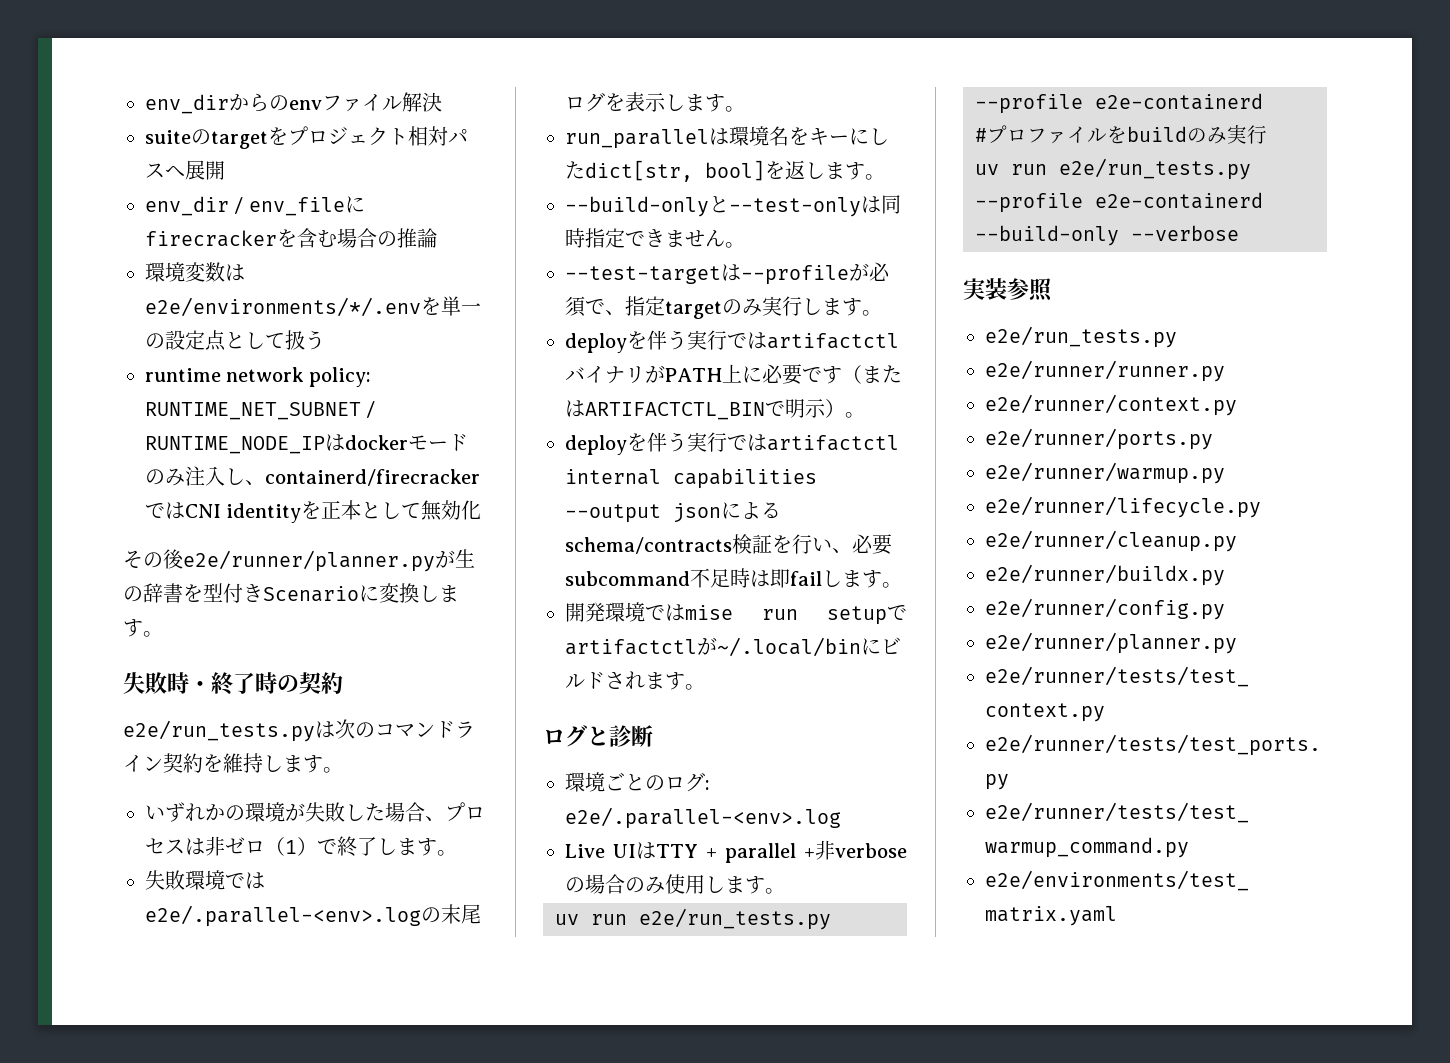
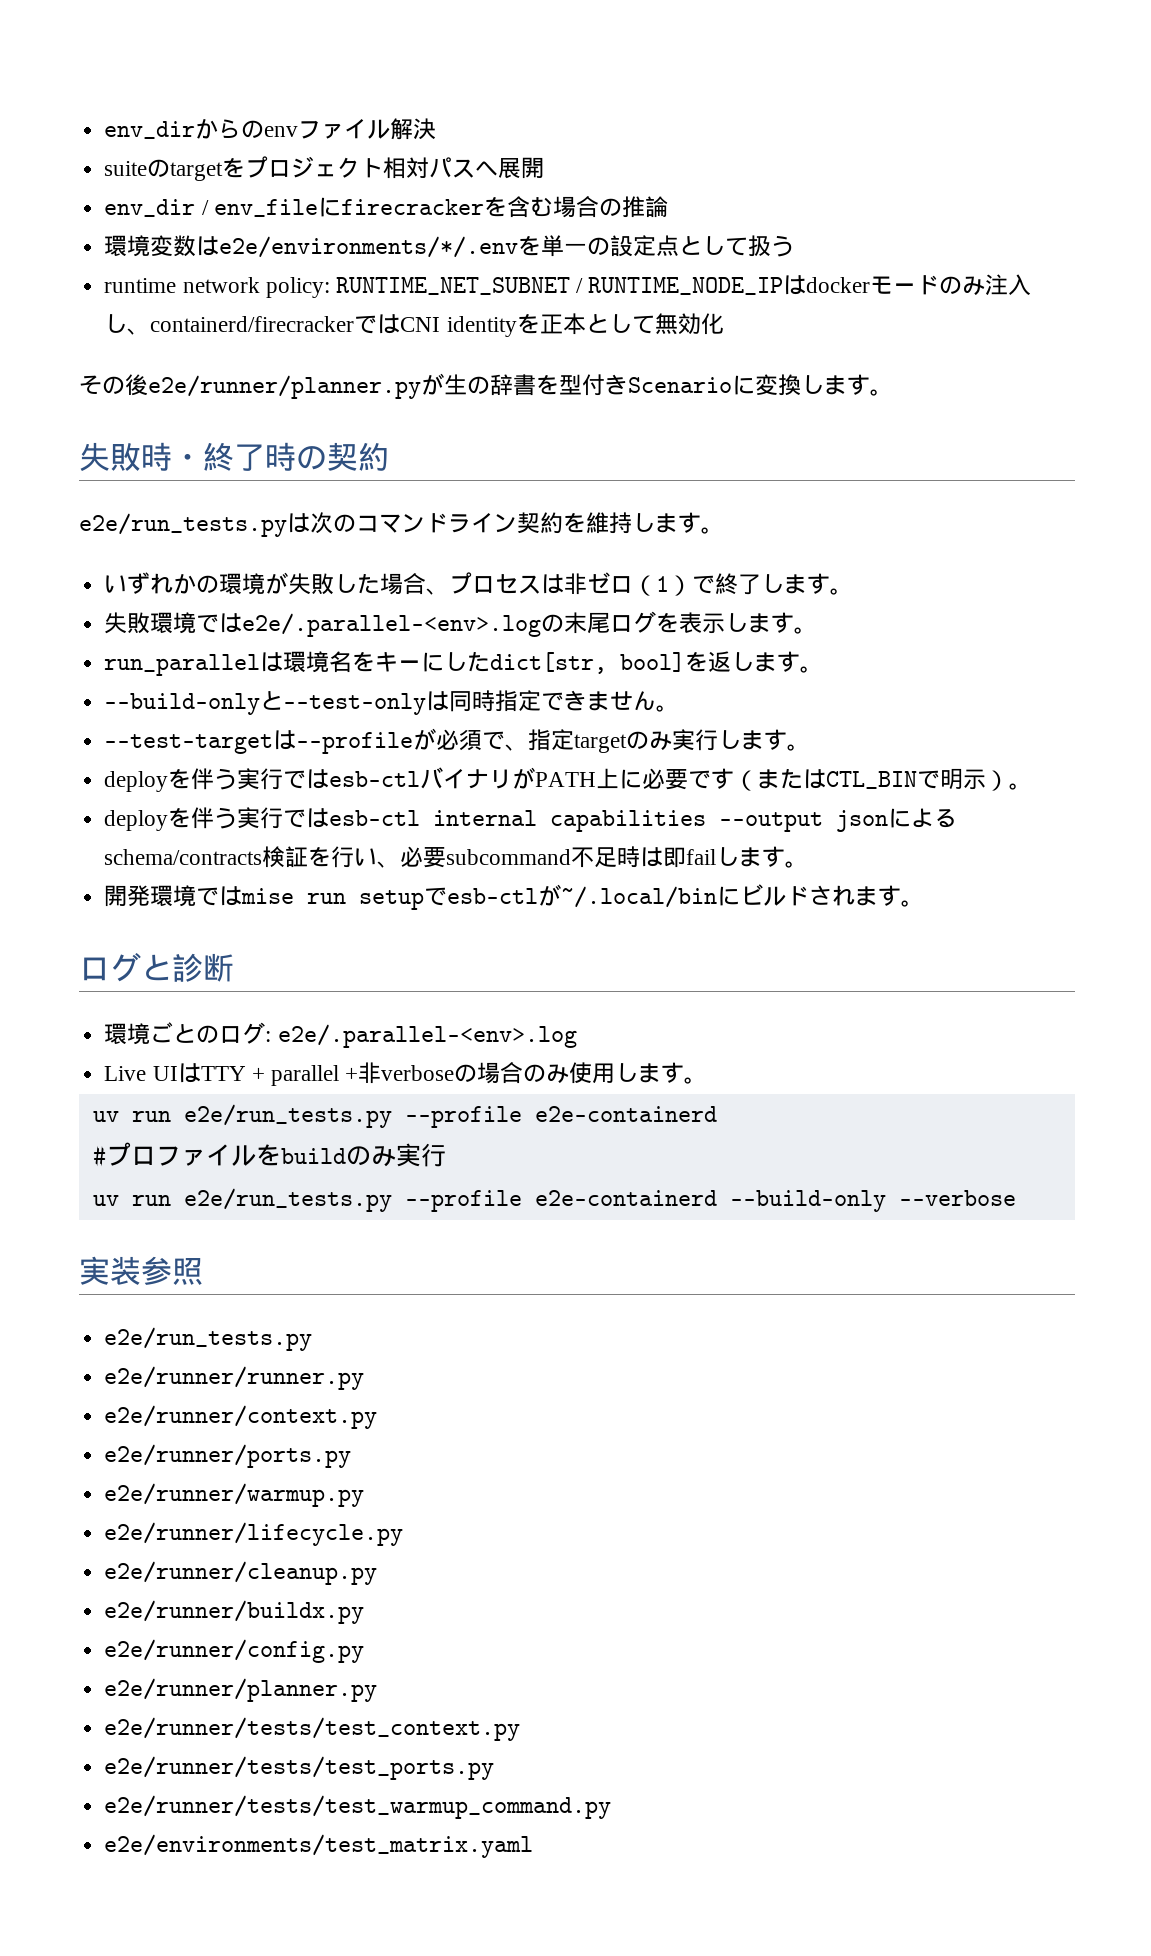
[767,333,899,349] artifactctl -> [329,771,421,787] esb-ctl
[585,402,765,420] ARTIFACTCTL_BIN -> [826,771,918,789] CTL_BIN
[767,435,899,451] artifactctl -> [329,810,421,826] esb-ctl
[565,639,697,655] artifactctl -> [447,888,539,904] esb-ctl

